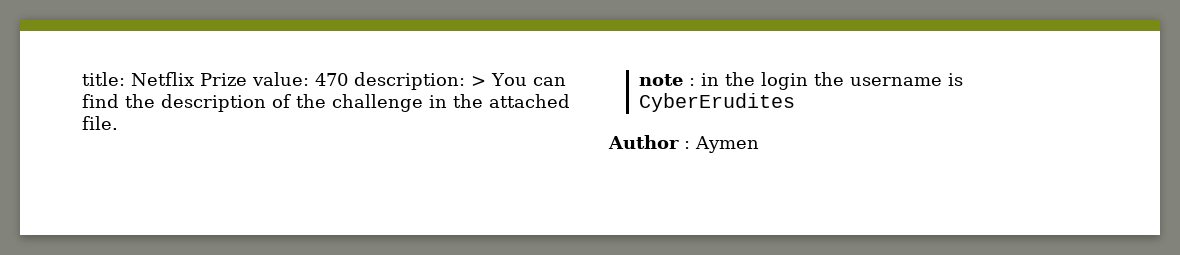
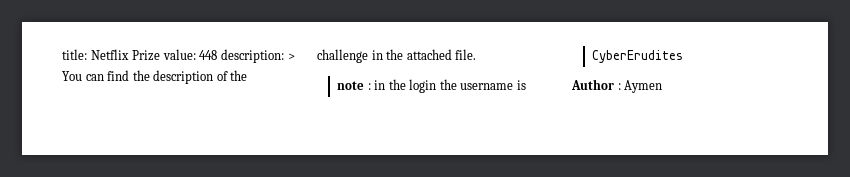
[315,73,348,86] 470 -> [199,50,218,60] 448

